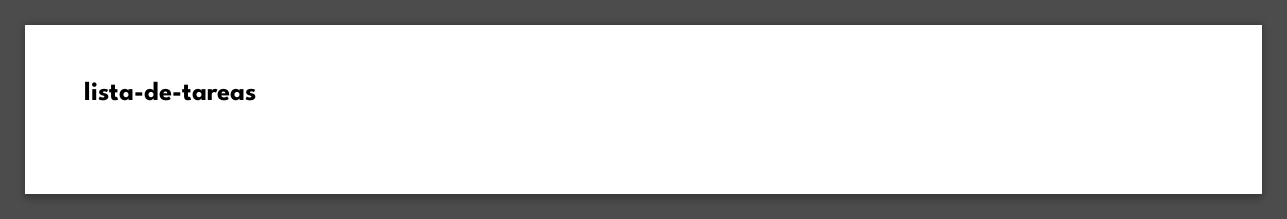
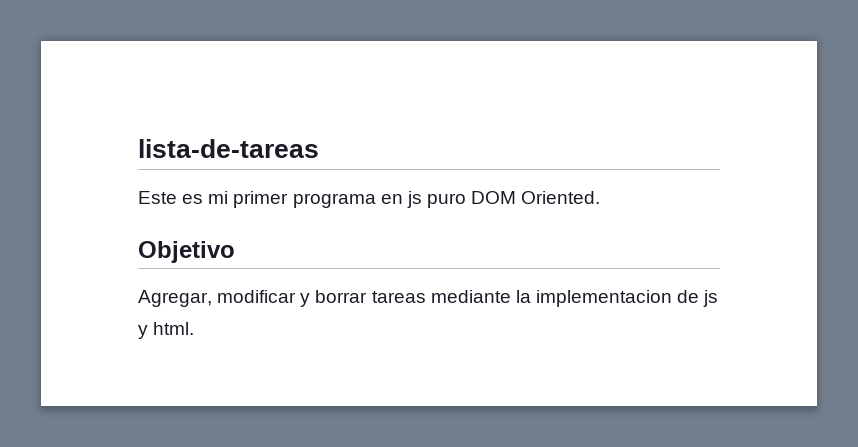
(256, 91) none -> [138,191,601,208] [138,241,235,263] [138,290,719,307] [138,322,195,339] // Este es mi primer programa en js puro DOM Oriented. // Objetivo // Agregar, modificar y borrar tareas mediante la implementacion de js y html.

